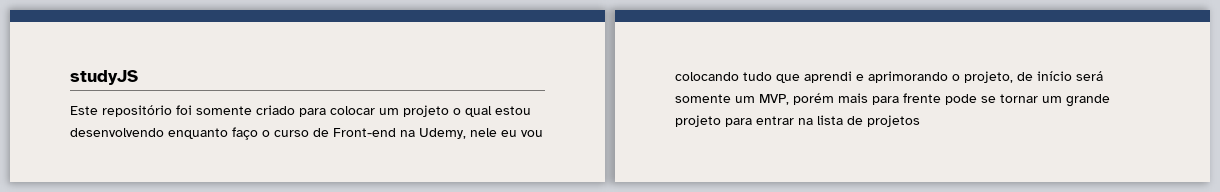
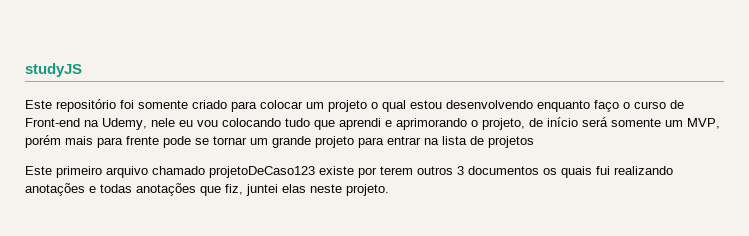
(920, 121) none -> [25,166,673,178] [25,183,389,196] // Este primeiro arquivo chamado projetoDeCaso123 existe por terem outros 3 documentos os quais fui realizando anotações e todas anotações que fiz, juntei elas neste projeto.

